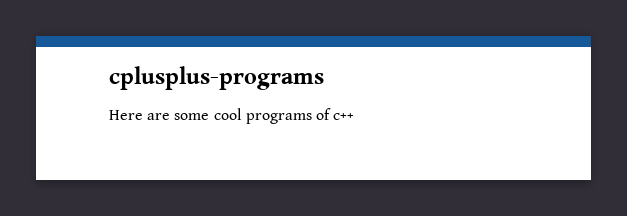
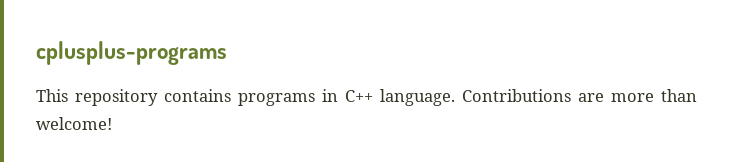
[109,108,355,124] Here are some cool programs of c++ -> [36,89,697,106] [36,117,112,130] This repository contains programs in C++ language. Contributions are more than welcome!

